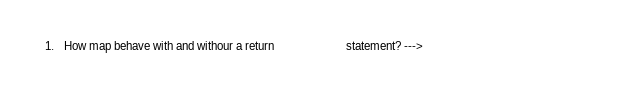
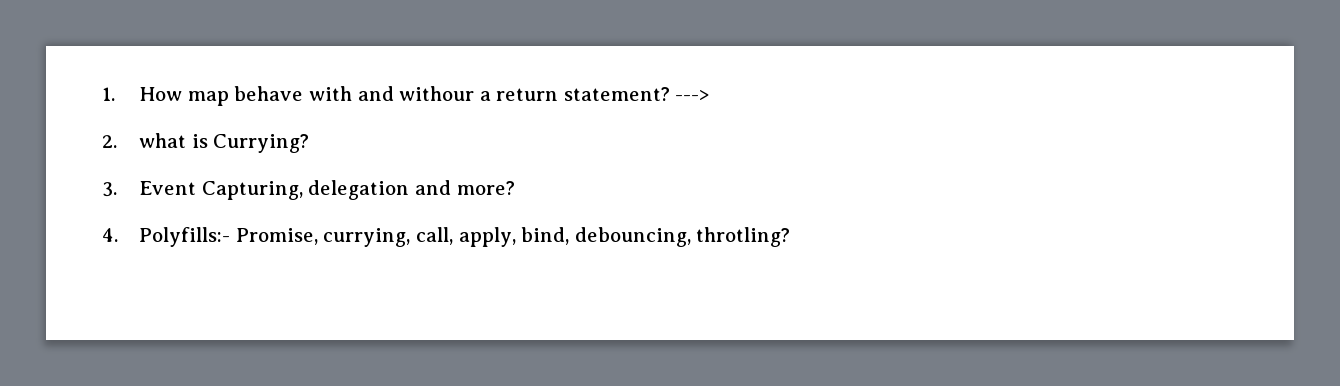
(423, 46) none -> [102,133,310,153] [102,180,515,200] [102,227,791,247] // 2. what is Currying? // 3. Event Capturing, delegation and more? // 4. Polyfills:- Promise, currying, call, apply, bind, debouncing, throtling?

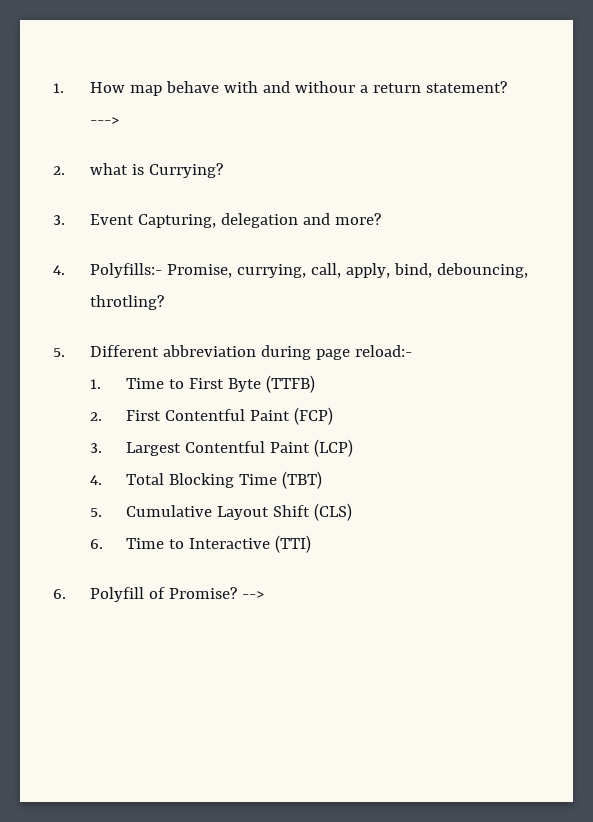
(791, 237) none -> [53,345,412,360] [89,375,316,393] [89,407,334,425] [89,439,354,457] [89,471,323,489] [89,503,353,521] [89,535,312,553] [53,587,264,602] // 5. Different abbreviation during page reload:- // 1. Time to First Byte (TTFB) // 2. First Contentful Paint (FCP) // 3. Largest Contentful Paint (LCP) // 4. Total Blocking Time (TBT) // 5. Cumulative Layout Shift (CLS) // 6. Time to Interactive (TTI) // 6. Polyfill of Promise? -->

